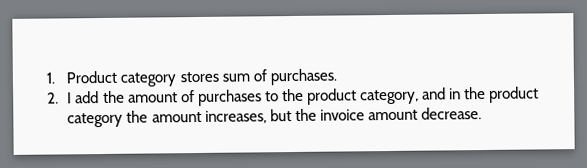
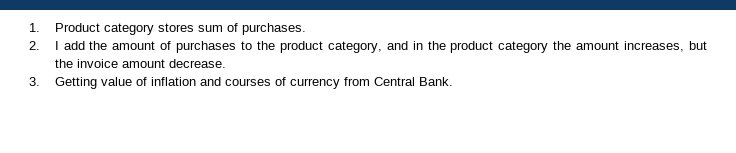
(482, 113) none -> [29,77,453,89] // 3. Getting value of inflation and courses of currency from Central Bank.

